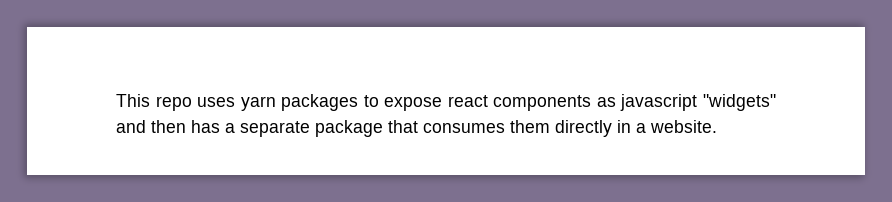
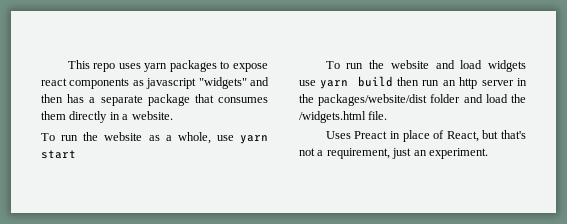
(717, 126) none -> [41,132,268,144] [41,150,76,159] [325,60,526,72] [299,76,527,89] [299,94,526,106] [299,111,388,123] [325,130,526,142] [299,148,488,159] // To run the website as a whole, use yarn start // To run the website and load widgets use yarn build then run an http server in the packages/website/dist folder and load the /widgets.html file. // Uses Preact in place of React, but that's not a requirement, just an experiment.

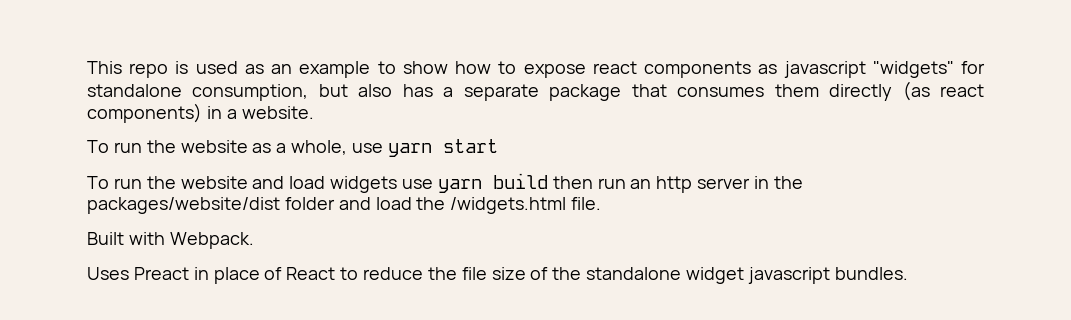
[118,60,217,72] uses yarn packages -> [175,61,492,78] is used as an example to show how
[250,77,269,86] [41,94,63,103] and then -> [961,61,986,74] [87,84,393,101] for standalone consumption, but also
(108, 117) none -> [902,81,984,101] [87,103,202,123] (as react components)
(388, 115) none -> [87,232,254,249] // Built with Webpack.
[446,130,526,142] [299,148,488,159] React, but that's not a requirement, just an experiment. -> [286,267,908,284] React to reduce the file size of the standalone widget javascript bundles.

